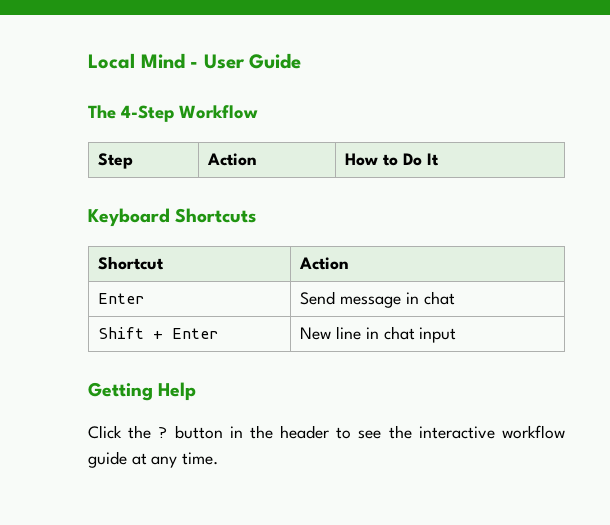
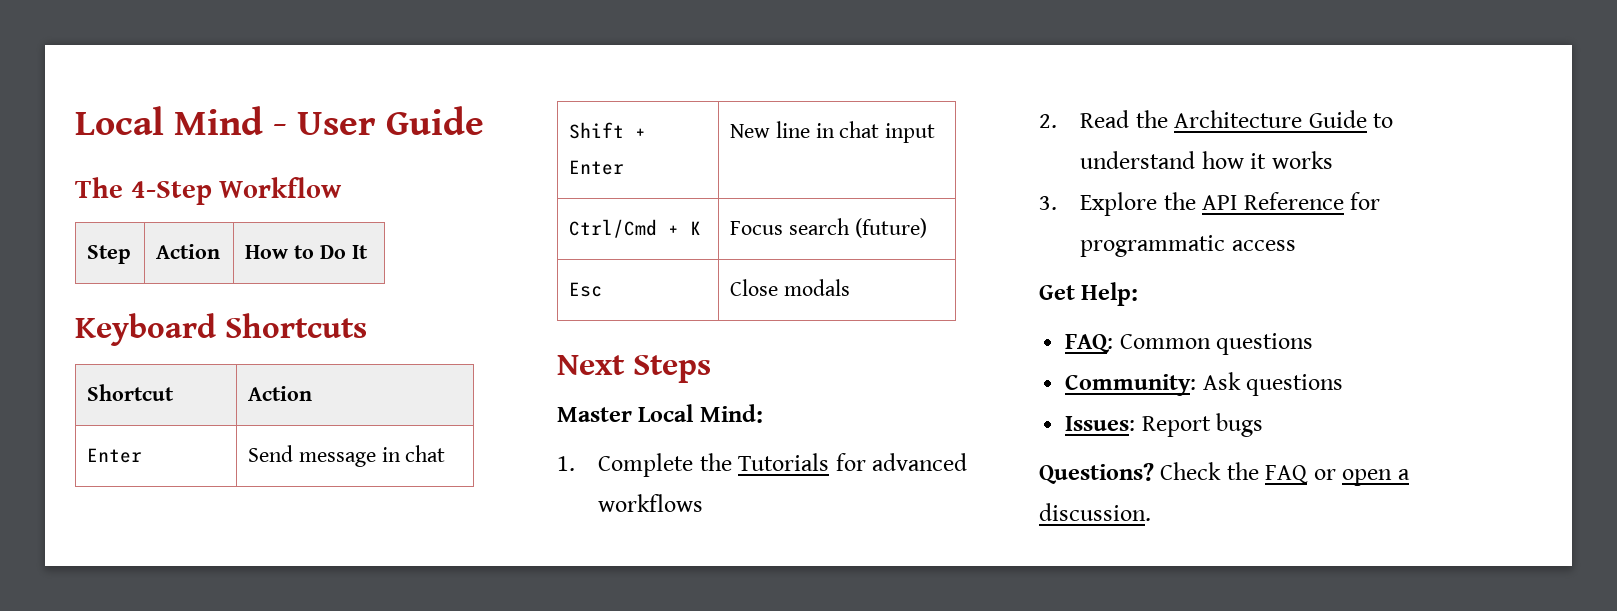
[88,382,197,401] [88,425,565,439] [88,451,219,468] // Getting Help // Click the ? button in the header to see the interactive workflow guide at any time. -> [569,219,702,238] [730,218,927,238] [569,282,603,297] [730,279,850,296] [557,355,711,383] [557,404,763,423] [557,453,968,477] [598,494,704,512] [1039,110,1394,128] [1080,151,1333,169] [1039,192,1381,216] [1080,235,1296,257] [1039,282,1139,306] [1065,333,1314,355] [1065,372,1344,396] [1065,413,1264,437] [1039,462,1410,486] [1039,503,1151,521] // Ctrl/Cmd + K | Focus search (future) // Esc | Close modals // Next Steps // Master Local Mind: // 1. Complete the Tutorials for advanced workflows // 2. Read the Architecture Guide to understand how it works // 3. Explore the API Reference for programmatic access // Get Help: // FAQ: Common questions // Community: Ask questions // Issues: Report bugs // Questions? Check the FAQ or open a discussion.

